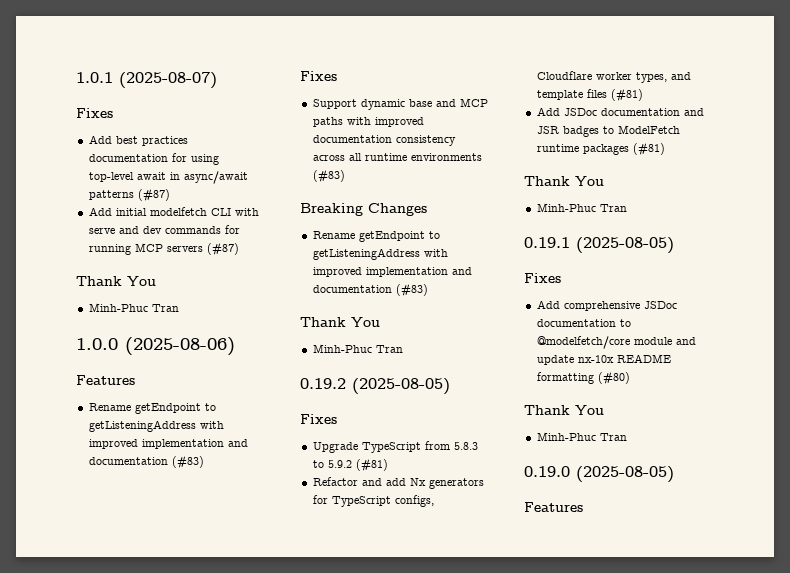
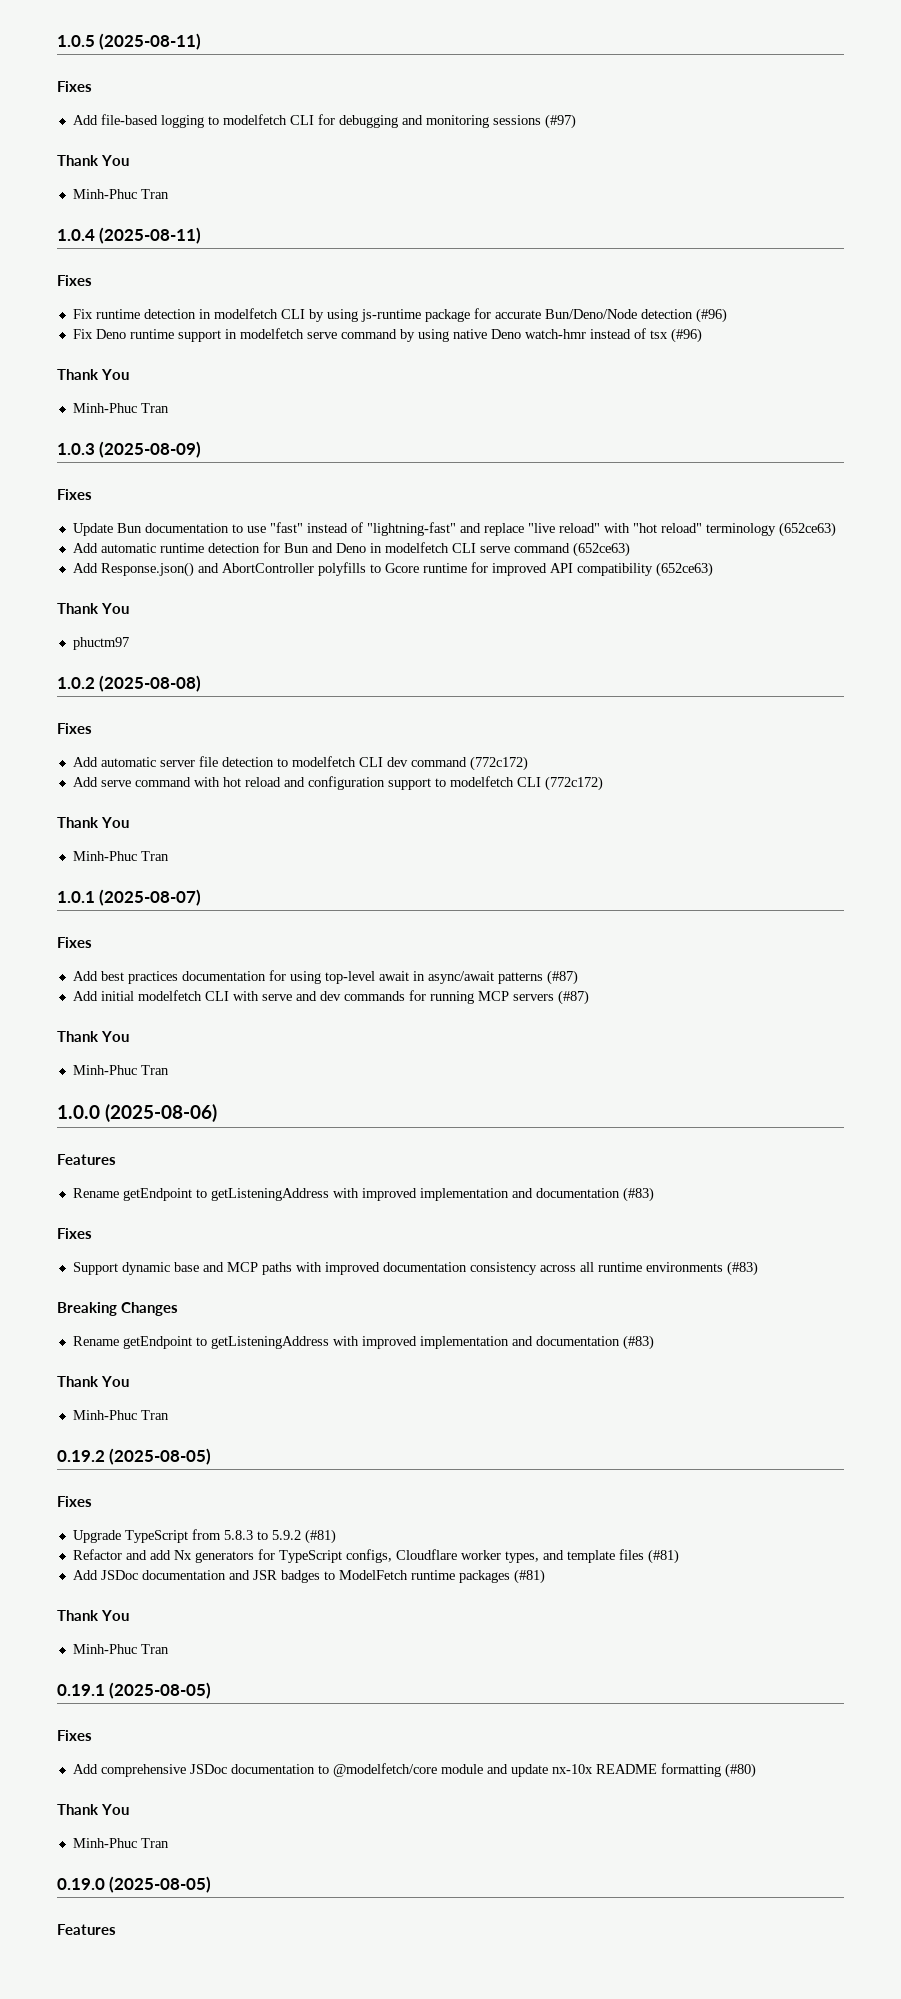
(76, 77) none -> [57,33,202,50] [57,81,92,92] [72,114,576,129] [57,155,129,166] [72,189,169,199] [57,227,202,244] [57,275,92,286] [72,308,727,323] [72,328,702,343] [57,369,129,380] [72,403,169,413] [57,441,202,458] [57,489,92,500] [72,522,836,537] [72,542,630,557] [72,562,713,577] [57,603,129,614] [72,637,129,650] [57,675,202,692] [57,723,92,734] [72,756,528,771] [72,776,603,791] [57,817,129,828] [72,851,169,861] 1.0.5 (2025-08-11) // Fixes // Add file-based logging to modelfetch CLI for debugging and monitoring sessions (#97) // Thank You // Minh-Phuc Tran // 1.0.4 (2025-08-11) // Fixes // Fix runtime detection in modelfetch CLI by using js-runtime package for accurate Bun/Deno/Node detection (#96) // Fix Deno runtime support in modelfetch serve command by using native Deno watch-hmr instead of tsx (#96) // Thank You // Minh-Phuc Tran // 1.0.3 (2025-08-09) // Fixes // Update Bun documentation to use "fast" instead of "lightning-fast" and replace "live reload" with "hot reload" terminology (652ce63) // Add automatic runtime detection for Bun and Deno in modelfetch CLI serve command (652ce63) // Add Response.json() and AbortController polyfills to Gcore runtime for improved API compatibility (652ce63) // Thank You // phuctm97 // 1.0.2 (2025-08-08) // Fixes // Add automatic server file detection to modelfetch CLI dev command (772c172) // Add serve command with hot reload and configuration support to modelfetch CLI (772c172) // Thank You // Minh-Phuc Tran //

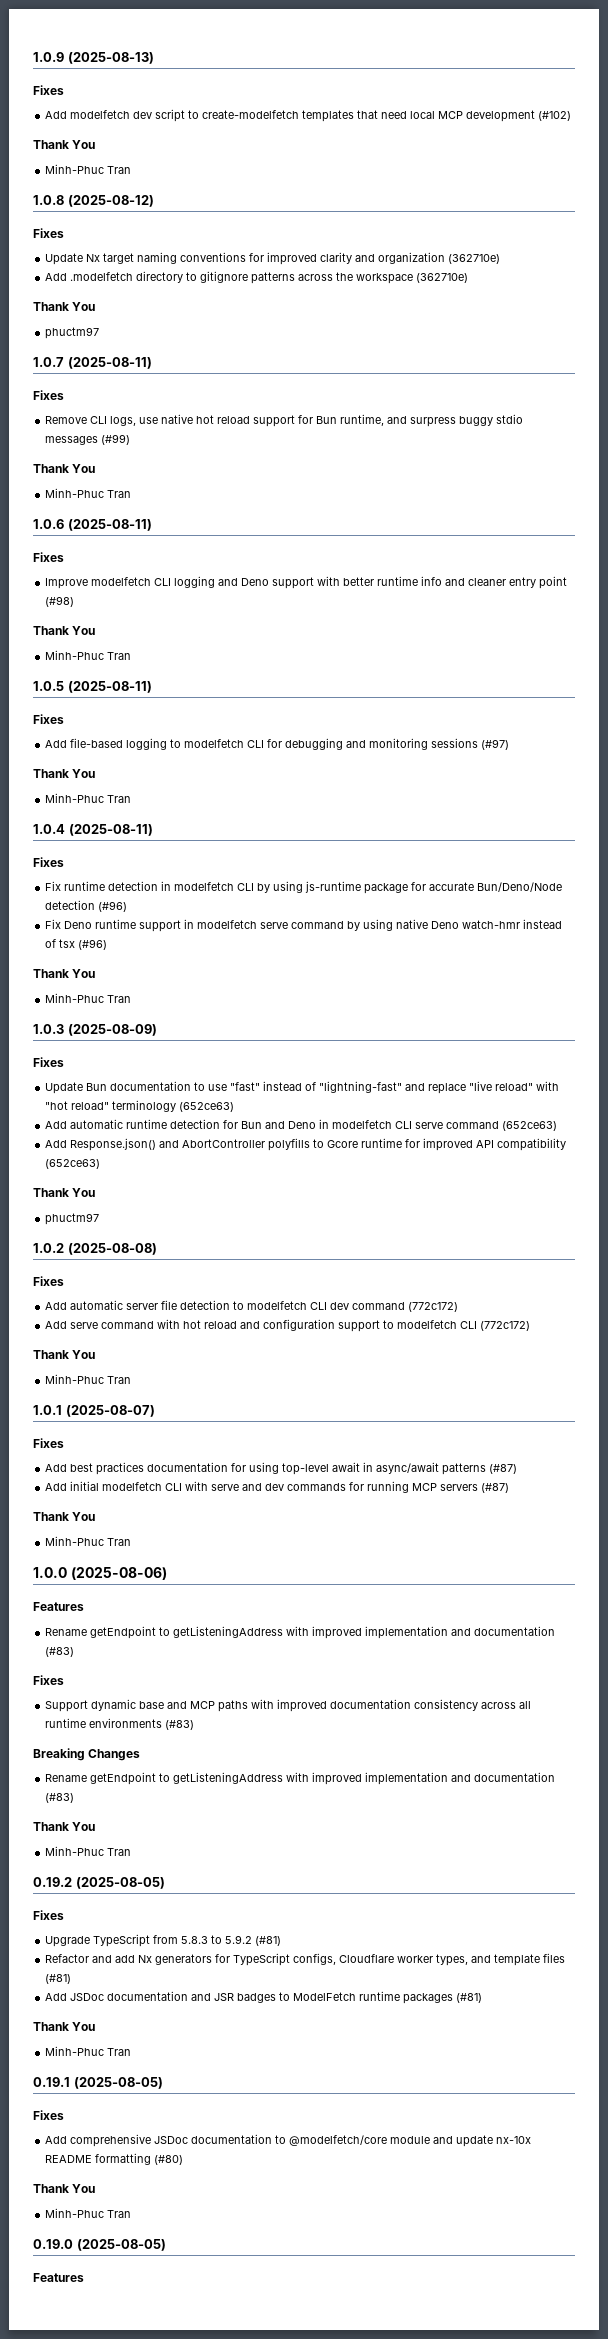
(57, 41) none -> [33,52,154,64] [33,85,64,95] [45,109,572,122] [33,140,96,149] [45,164,132,174] [33,195,154,207] [33,228,64,238] [45,252,501,265] [45,271,469,284] [33,302,96,311] [45,327,100,339] [33,357,152,369] [33,390,64,400] [45,414,524,427] [45,434,131,445] [33,464,96,473] [45,488,132,498] [33,519,152,531] [33,552,64,562] [45,576,568,589] [45,596,75,607] [33,626,96,635] [45,650,132,660] 1.0.9 (2025-08-13) // Fixes // Add modelfetch dev script to create-modelfetch templates that need local MCP development (#102) // Thank You // Minh-Phuc Tran // 1.0.8 (2025-08-12) // Fixes // Update Nx target naming conventions for improved clarity and organization (362710e) // Add .modelfetch directory to gitignore patterns across the workspace (362710e) // Thank You // phuctm97 // 1.0.7 (2025-08-11) // Fixes // Remove CLI logs, use native hot reload support for Bun runtime, and surpress buggy stdio messages (#99) // Thank You // Minh-Phuc Tran // 1.0.6 (2025-08-11) // Fixes // Improve modelfetch CLI logging and Deno support with better runtime info and cleaner entry point (#98) // Thank You // Minh-Phuc Tran //

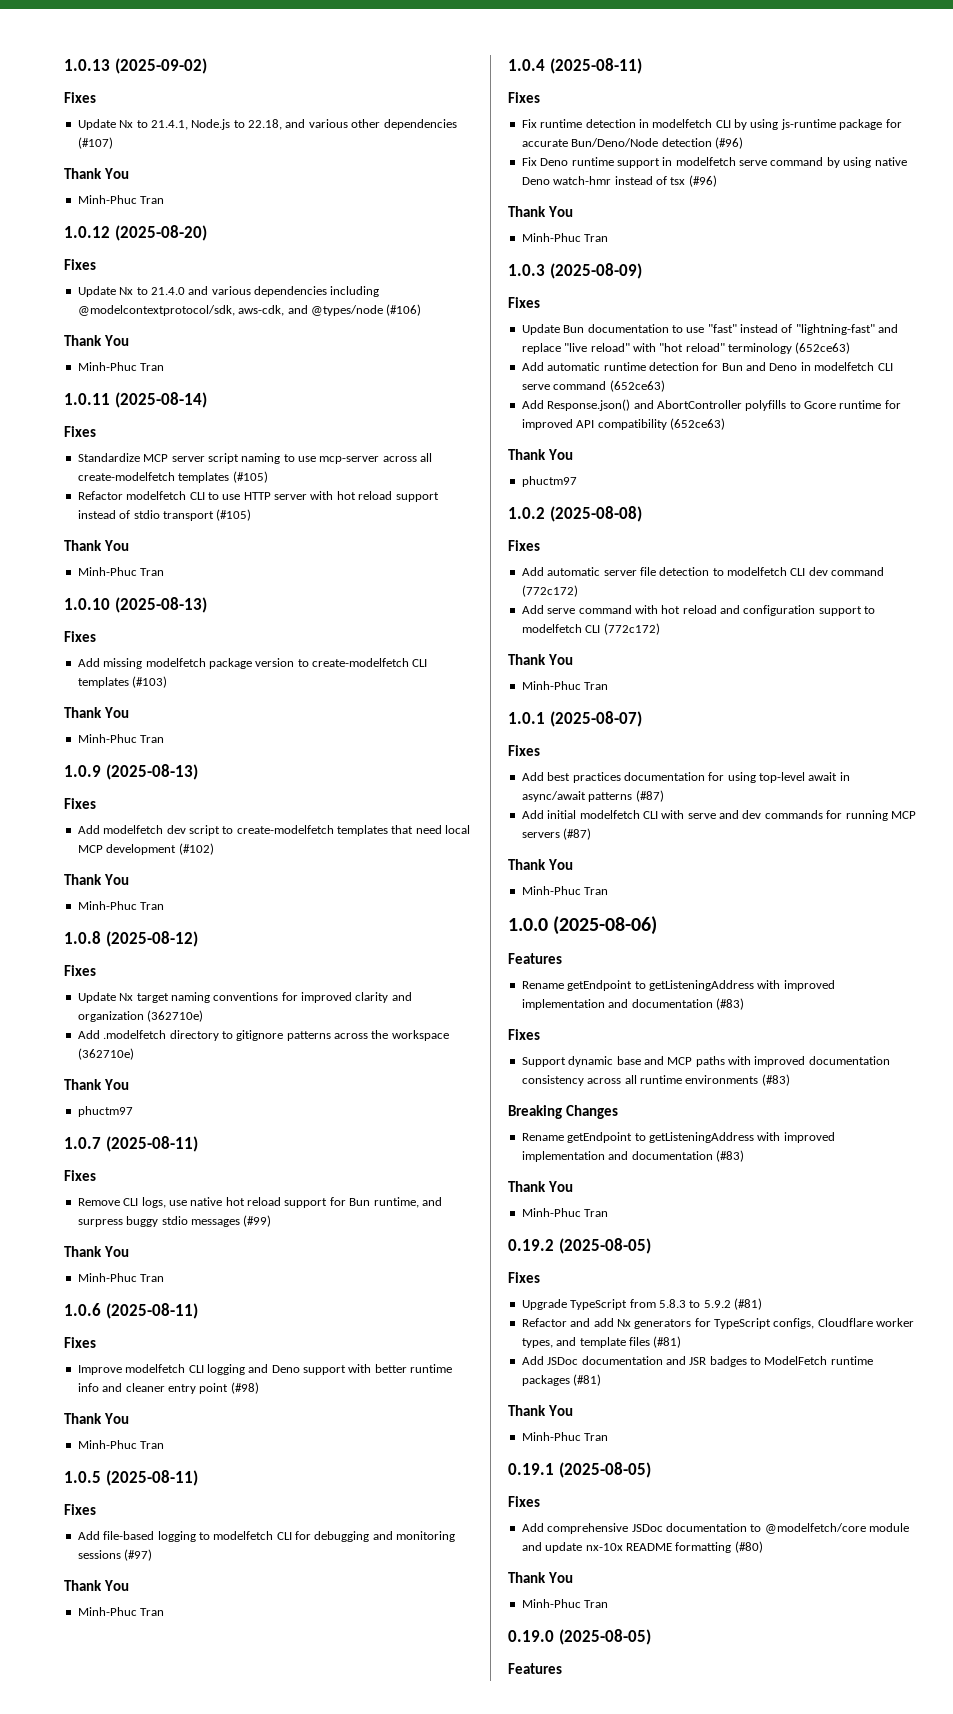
(33, 57) none -> [64,58,207,74] [64,92,96,103] [77,119,457,130] [77,137,113,149] [64,168,129,179] [77,195,165,204] [64,225,207,241] [64,259,96,270] [77,286,380,297] [77,304,422,316] [64,335,129,346] [77,362,165,371] [64,392,207,408] [64,426,96,437] [77,453,433,464] [77,471,268,483] [77,491,439,502] [77,509,252,521] [64,540,129,551] [77,567,165,576] [64,597,207,613] [64,631,96,642] [77,658,428,669] [77,676,168,688] [64,707,129,718] [77,734,165,743] 1.0.13 (2025-09-02) // Fixes // Update Nx to 21.4.1, Node.js to 22.18, and various other dependencies (#107) // Thank You // Minh-Phuc Tran // 1.0.12 (2025-08-20) // Fixes // Update Nx to 21.4.0 and various dependencies including @modelcontextprotocol/sdk, aws-cdk, and @types/node (#106) // Thank You // Minh-Phuc Tran // 1.0.11 (2025-08-14) // Fixes // Standardize MCP server script naming to use mcp-server across all create-modelfetch templates (#105) // Refactor modelfetch CLI to use HTTP server with hot reload support instead of stdio transport (#105) // Thank You // Minh-Phuc Tran // 1.0.10 (2025-08-13) // Fixes // Add missing modelfetch package version to create-modelfetch CLI templates (#103) // Thank You // Minh-Phuc Tran //

